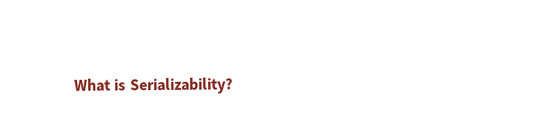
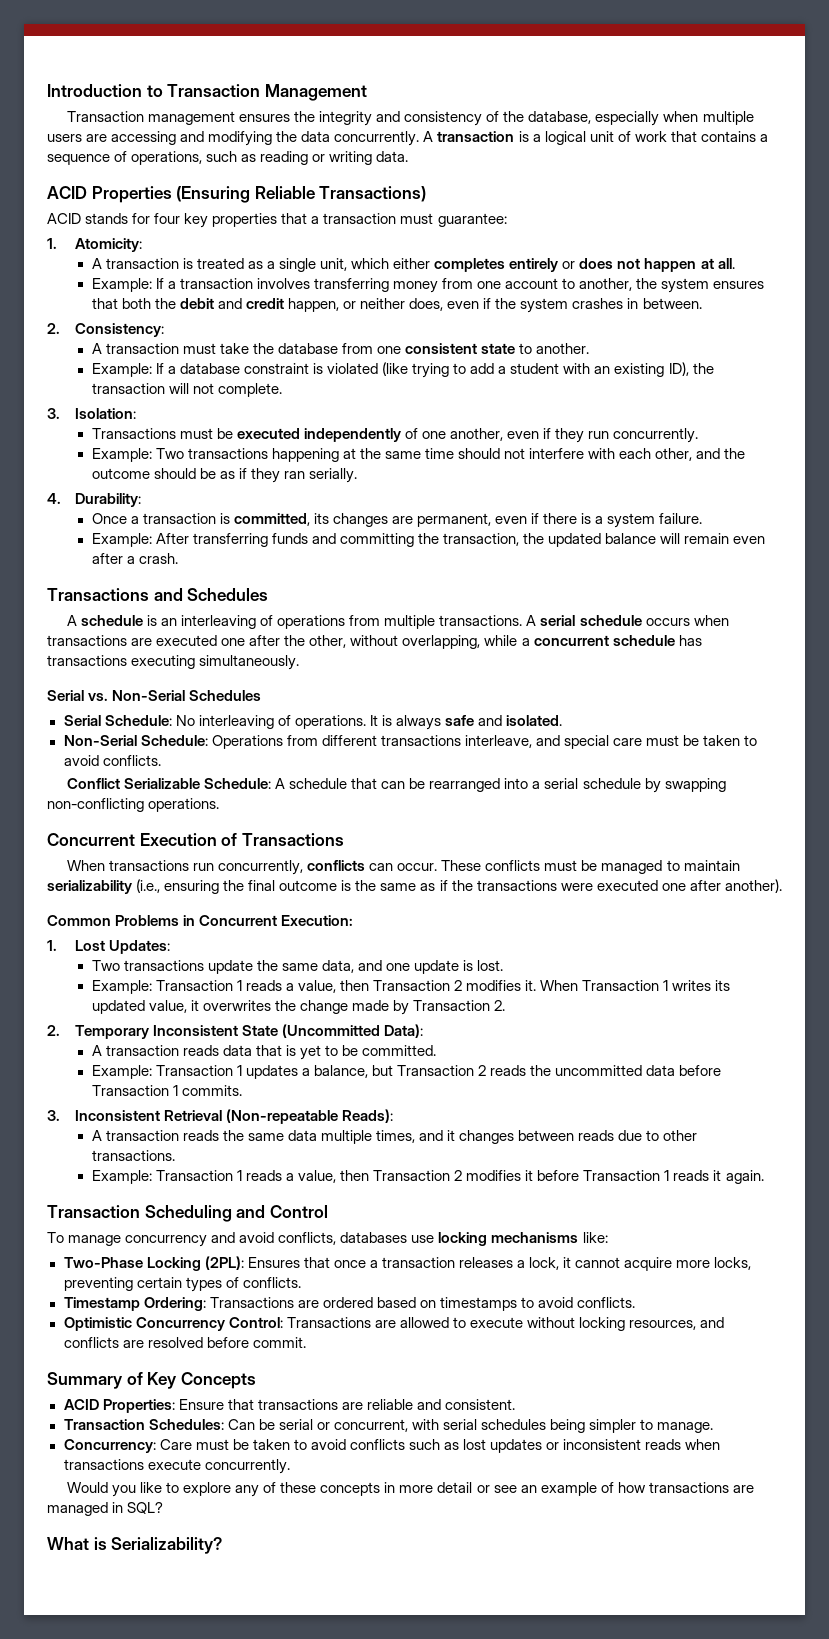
(74, 85) none -> [47,84,367,101] [66,111,754,126] [47,131,768,146] [47,151,409,165] [47,186,427,203] [47,213,507,228] [47,238,143,252] [91,258,735,272] [91,278,765,293] [91,298,702,313] [47,323,165,337] [91,343,590,354] [91,362,714,378] [91,383,282,397] [47,408,137,419] [91,428,699,443] [91,448,746,462] [91,468,358,483] [47,493,142,507] [91,513,703,528] [91,533,766,547] [91,553,178,564] [47,588,269,601] [66,615,729,629] [47,635,702,649] [47,655,300,670] [47,690,262,701] [63,715,563,730] [63,735,758,749] [63,755,161,766] [66,778,726,793] [47,798,220,812] [47,833,344,846] [66,860,740,875] [47,879,782,894] [47,915,354,926] [47,940,171,954] [91,960,504,974] [91,980,731,994] [91,1000,506,1015] [47,1024,424,1039] [91,1045,437,1060] [91,1065,722,1079] [91,1085,242,1096] [47,1109,394,1124] [91,1130,698,1144] [91,1150,175,1161] [91,1170,764,1184] [47,1205,328,1222] [47,1232,608,1247] [63,1256,752,1271] [63,1277,301,1292] [63,1297,635,1311] [63,1317,725,1331] [63,1337,306,1348] [47,1372,256,1389] [63,1399,515,1413] [63,1419,714,1433] [63,1439,721,1453] [63,1459,290,1474] [66,1482,754,1497] [47,1502,164,1516] Introduction to Transaction Management // Transaction management ensures the integrity and consistency of the database, especially when multiple users are accessing and modifying the data concurrently. A transaction is a logical unit of work that contains a sequence of operations, such as reading or writing data. // ACID Properties (Ensuring Reliable Transactions) // ACID stands for four key properties that a transaction must guarantee: // 1. Atomicity: // A transaction is treated as a single unit, which either completes entirely or does not happen at all. // Example: If a transaction involves transferring money from one account to another, the system ensures that both the debit and credit happen, or neither does, even if the system crashes in between. // 2. Consistency: // A transaction must take the database from one consistent state to another. // Example: If a database constraint is violated (like trying to add a student with an existing ID), the transaction will not complete. // 3. Isolation: // Transactions must be executed independently of one another, even if they run concurrently. // Example: Two transactions happening at the same time should not interfere with each other, and the outcome should be as if they ran serially. // 4. Durability: // Once a transaction is committed, its changes are permanent, even if there is a system failure. // Example: After transferring funds and committing the transaction, the updated balance will remain even after a crash. // Transactions and Schedules // A schedule is an interleaving of operations from multiple transactions. A serial schedule occurs when transactions are executed one after the other, without overlapping, while a concurrent schedule has transactions executing simultaneously. // Serial vs. Non-Serial Schedules // Serial Schedule: No interleaving of operations. It is always safe and isolated. // Non-Serial Schedule: Operations from different transactions interleave, and special care must be taken to avoid conflicts. // Conflict Serializable Schedule: A schedule that can be rearranged into a serial schedule by swapping non-conflicting operations. // Concurrent Execution of Transactions // When transactions run concurrently, conflicts can occur. These conflicts must be managed to maintain serializability (i.e., ensuring the final outcome is the same as if the transactions were executed one after another). // Common Problems in Concurrent Execution: // 1. Lost Updates: // Two transactions update the same data, and one update is lost. // Example: Transaction 1 reads a value, then Transaction 2 modifies it. When Transaction 1 writes its updated value, it overwrites the change made by Transaction 2. // 2. Temporary Inconsistent State (Uncommitted Data): // A transaction reads data that is yet to be committed. // Example: Transaction 1 updates a balance, but Transaction 2 reads the uncommitted data before Transaction 1 commits. // 3. Inconsistent Retrieval (Non-repeatable Reads): // A transaction reads the same data multiple times, and it changes between reads due to other transactions. // Example: Transaction 1 reads a value, then Transaction 2 modifies it before Transaction 1 reads it again. // Transaction Scheduling and Control // To manage concurrency and avoid conflicts, databases use locking mechanisms like: // Two-Phase Locking (2PL): Ensures that once a transaction releases a lock, it cannot acquire more locks, preventing certain types of conflicts. // Timestamp Ordering: Transactions are ordered based on timestamps to avoid conflicts. // Optimistic Concurrency Control: Transactions are allowed to execute without locking resources, and conflicts are resolved before commit. // Summary of Key Concepts // ACID Properties: Ensure that transactions are reliable and consistent. // Transaction Schedules: Can be serial or concurrent, with serial schedules being simpler to manage. // Concurrency: Care must be taken to avoid conflicts such as lost updates or inconsistent reads when transactions execute concurrently. // Would you like to explore any of these concepts in more detail or see an example of how transactions are managed in SQL? //

